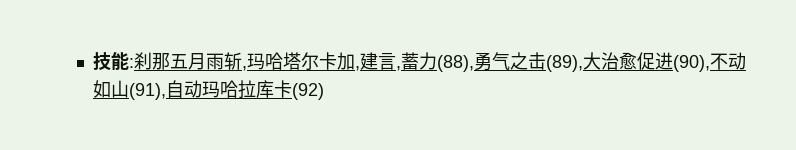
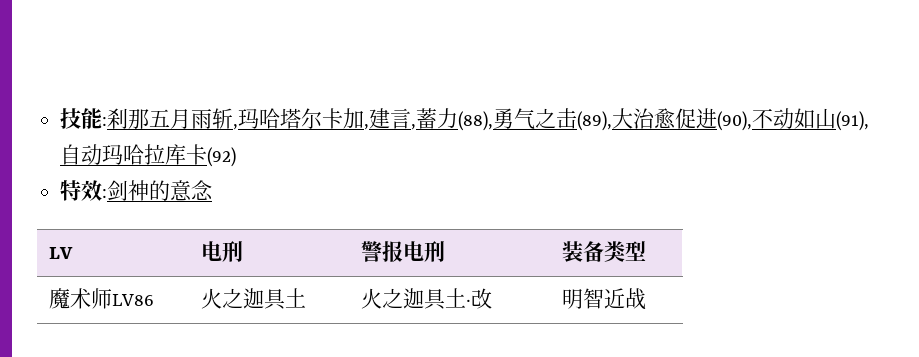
(324, 91) none -> [60,180,214,201] [49,247,74,259] [201,241,244,262] [361,241,446,262] [562,241,647,262] [49,288,155,309] [201,288,307,310] [361,288,493,310] [562,288,647,310] // 特效:剑神的意念 // LV | 电刑 | 警报电刑 | 装备类型 // 魔术师LV86 | 火之迦具土 | 火之迦具土·改 | 明智近战

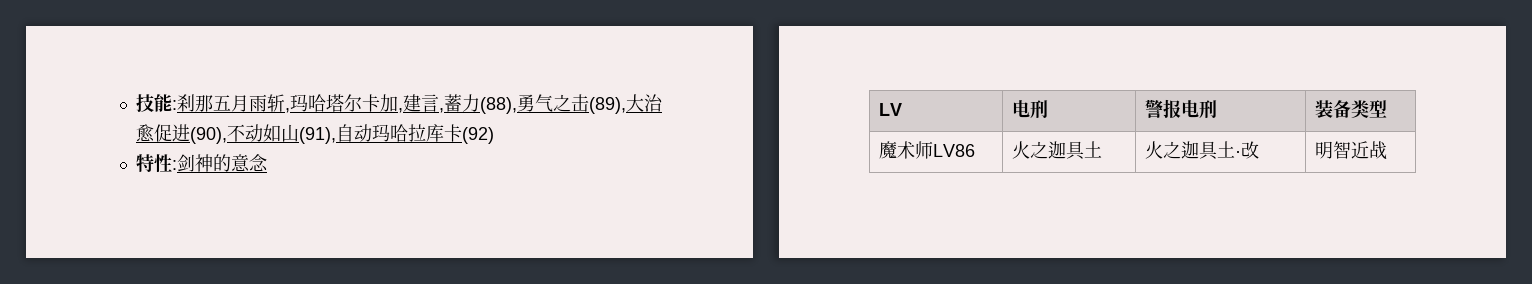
[81,180,103,201] 效 -> [153,154,172,173] 性

